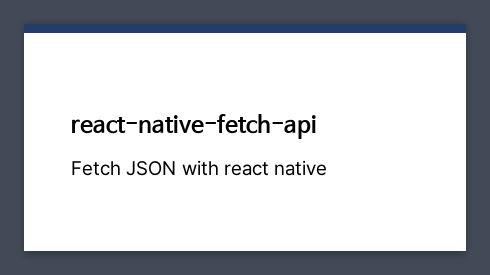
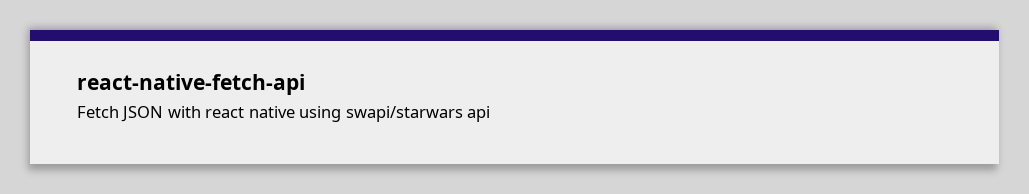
(328, 168) none -> [299,106,491,122] using swapi/starwars api

